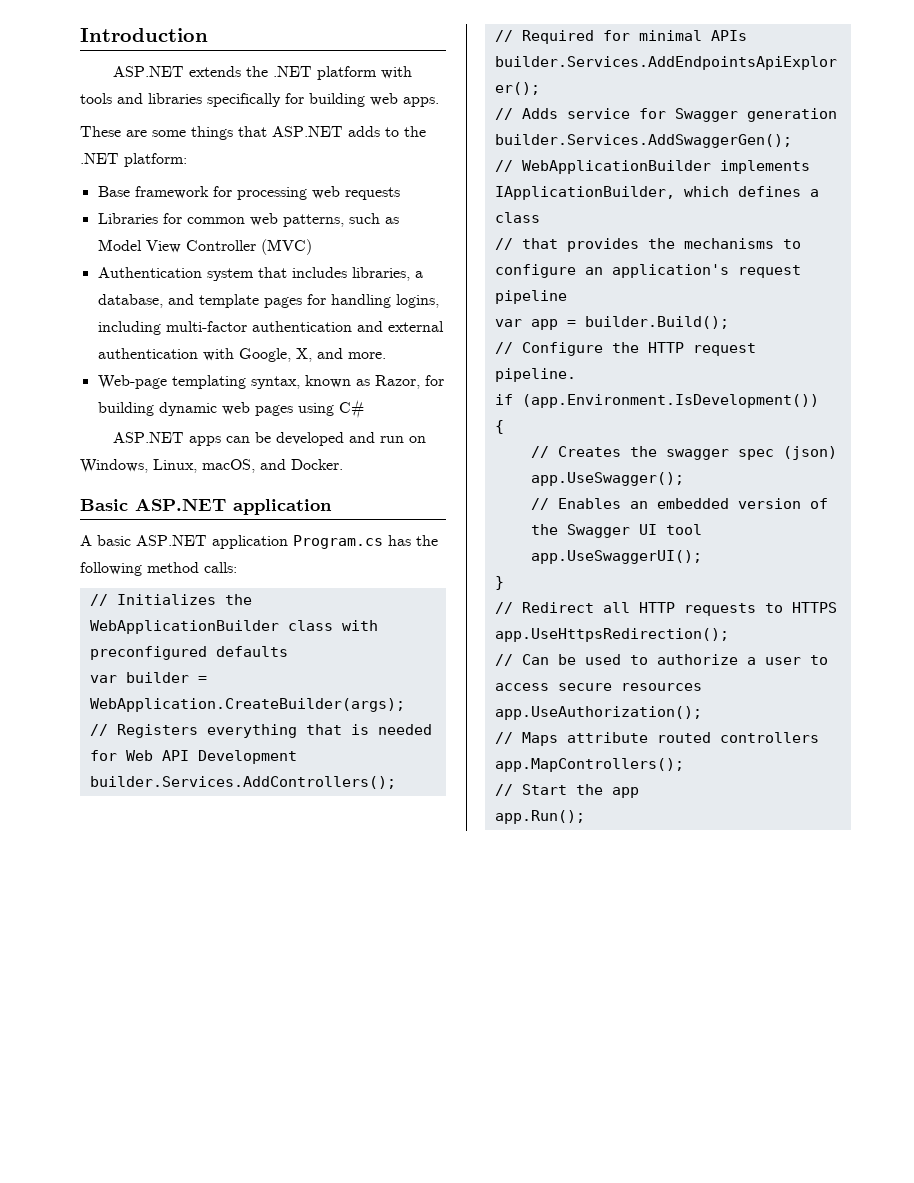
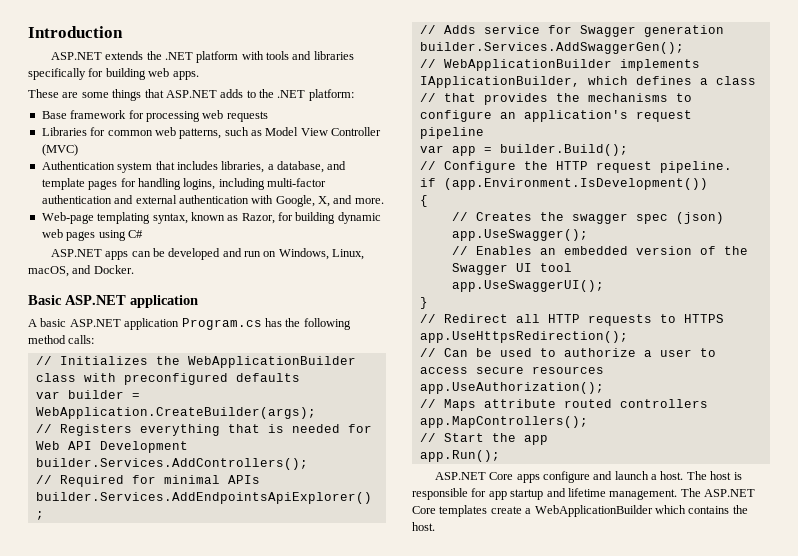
(585, 817) none -> [434,471,742,483] [412,488,755,500] [412,505,748,517] [412,522,435,531] // ASP.NET Core apps configure and launch a host. The host is responsible for app startup and lifetime management. The ASP.NET Core templates create a WebApplicationBuilder which contains the host.

